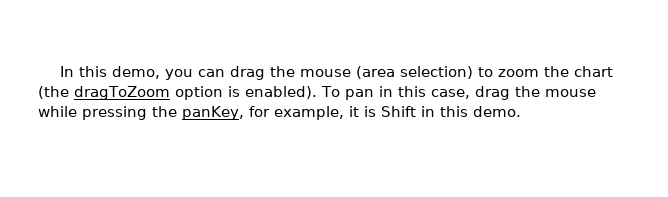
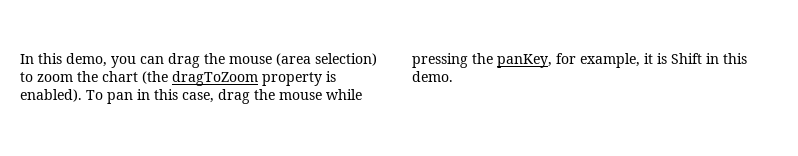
[174,86,223,100] option -> [262,72,322,86] property

